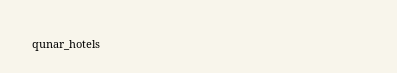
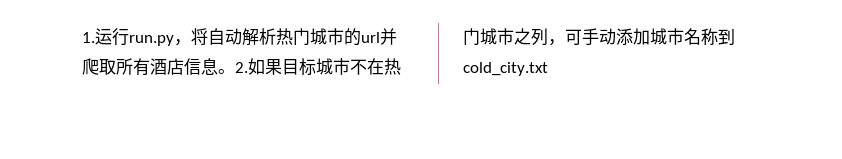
[32,40,100,51] qunar_hotels -> [82,28,397,46] [82,58,401,76] [463,28,735,46] [463,62,548,76] 1.运行run.py，将自动解析热门城市的url并爬取所有酒店信息。2.如果目标城市不在热门城市之列，可手动添加城市名称到cold_city.txt

